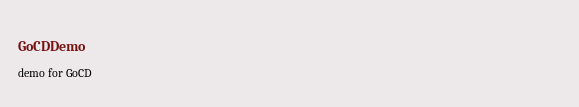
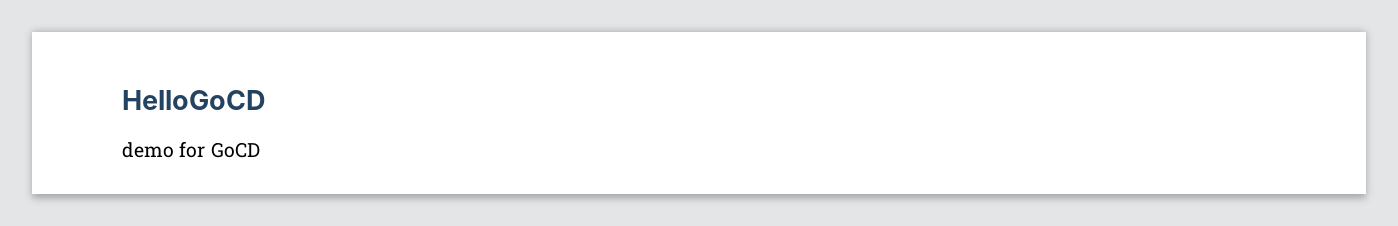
[18,41,86,51] GoCDDemo -> [122,90,266,110] HelloGoCD

